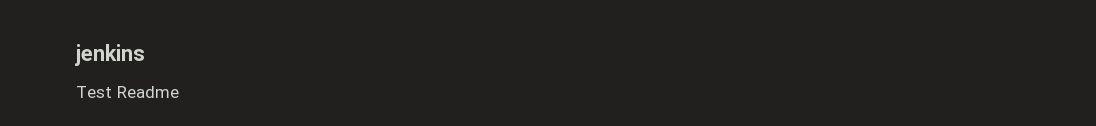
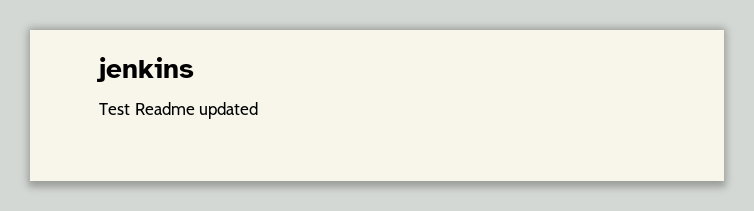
(179, 92) none -> [199,102,259,119] updated

